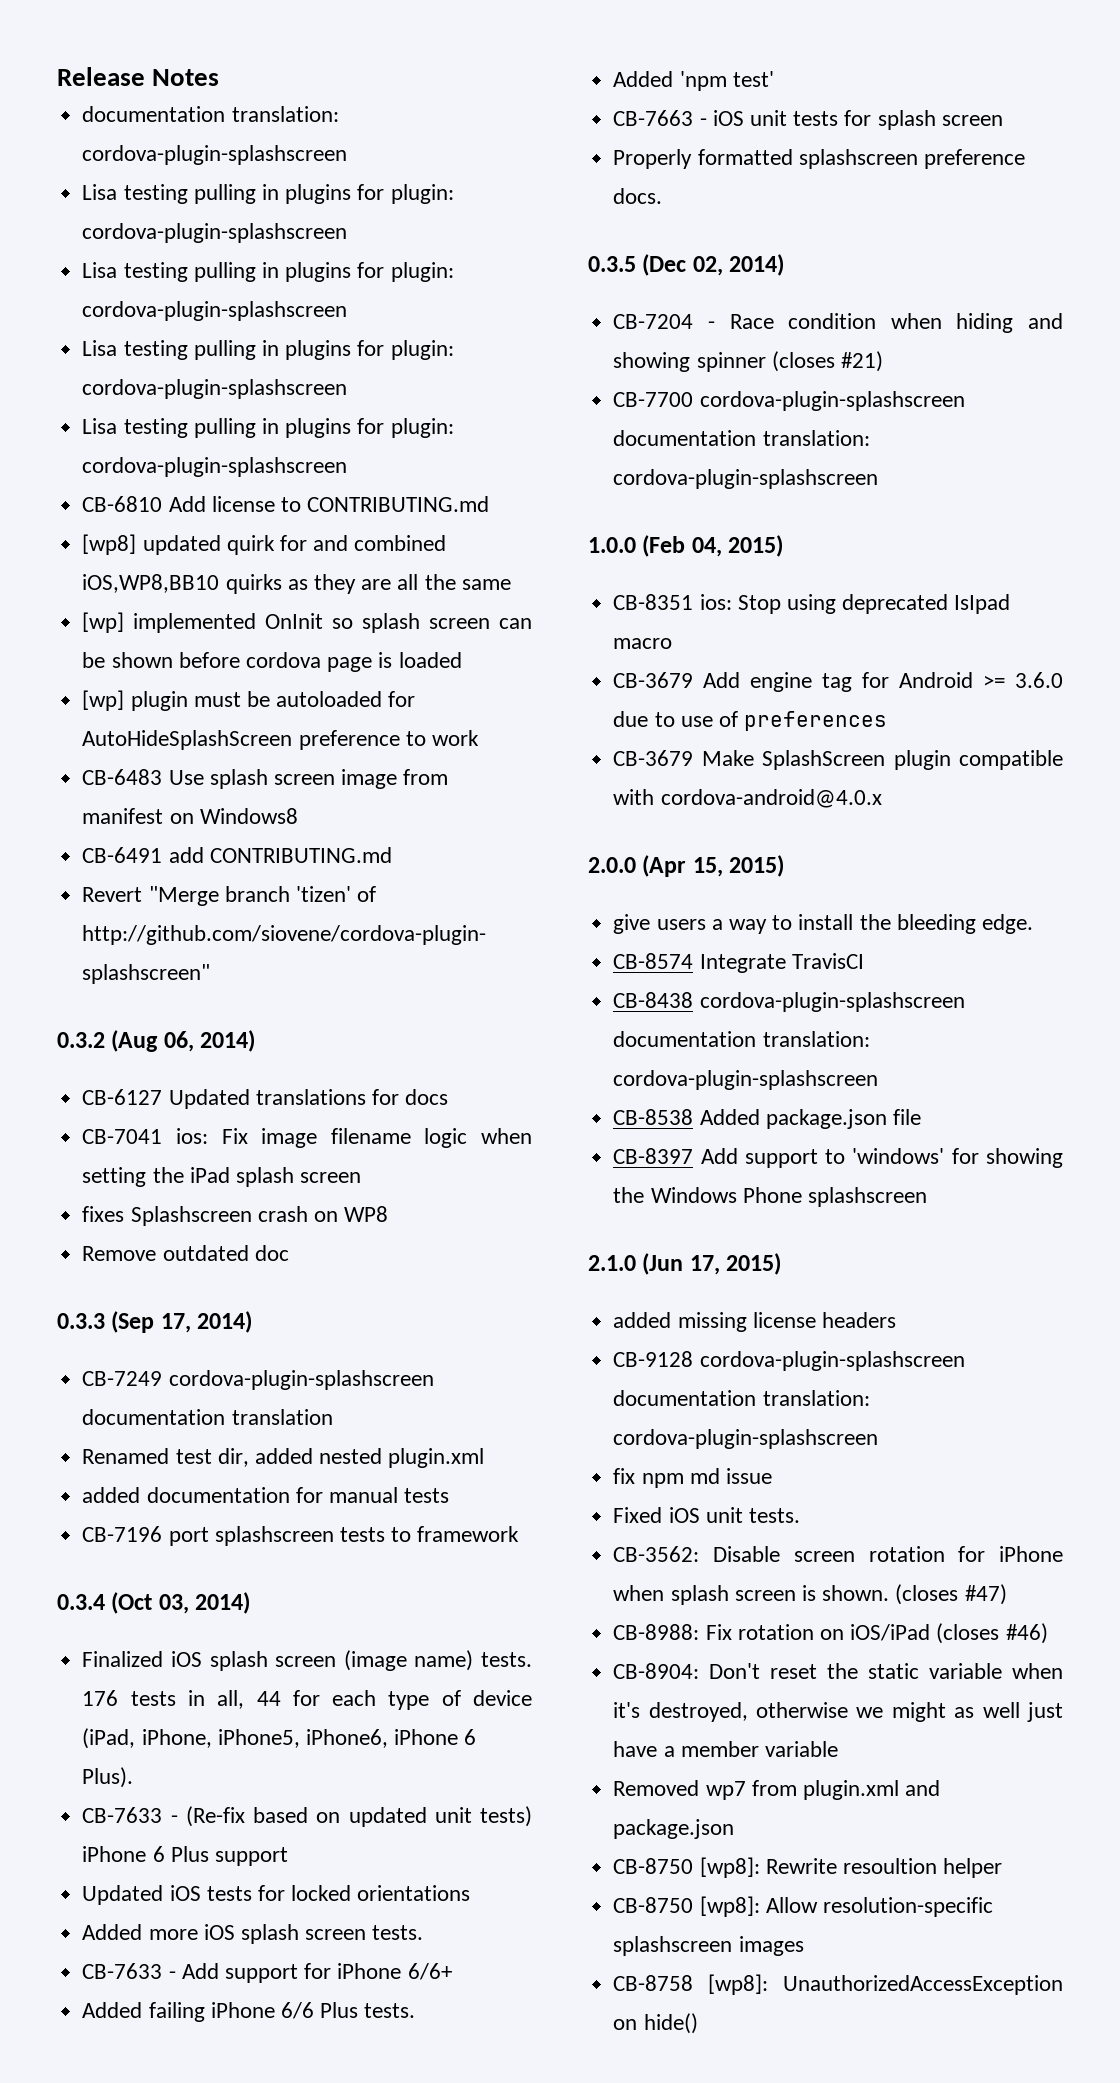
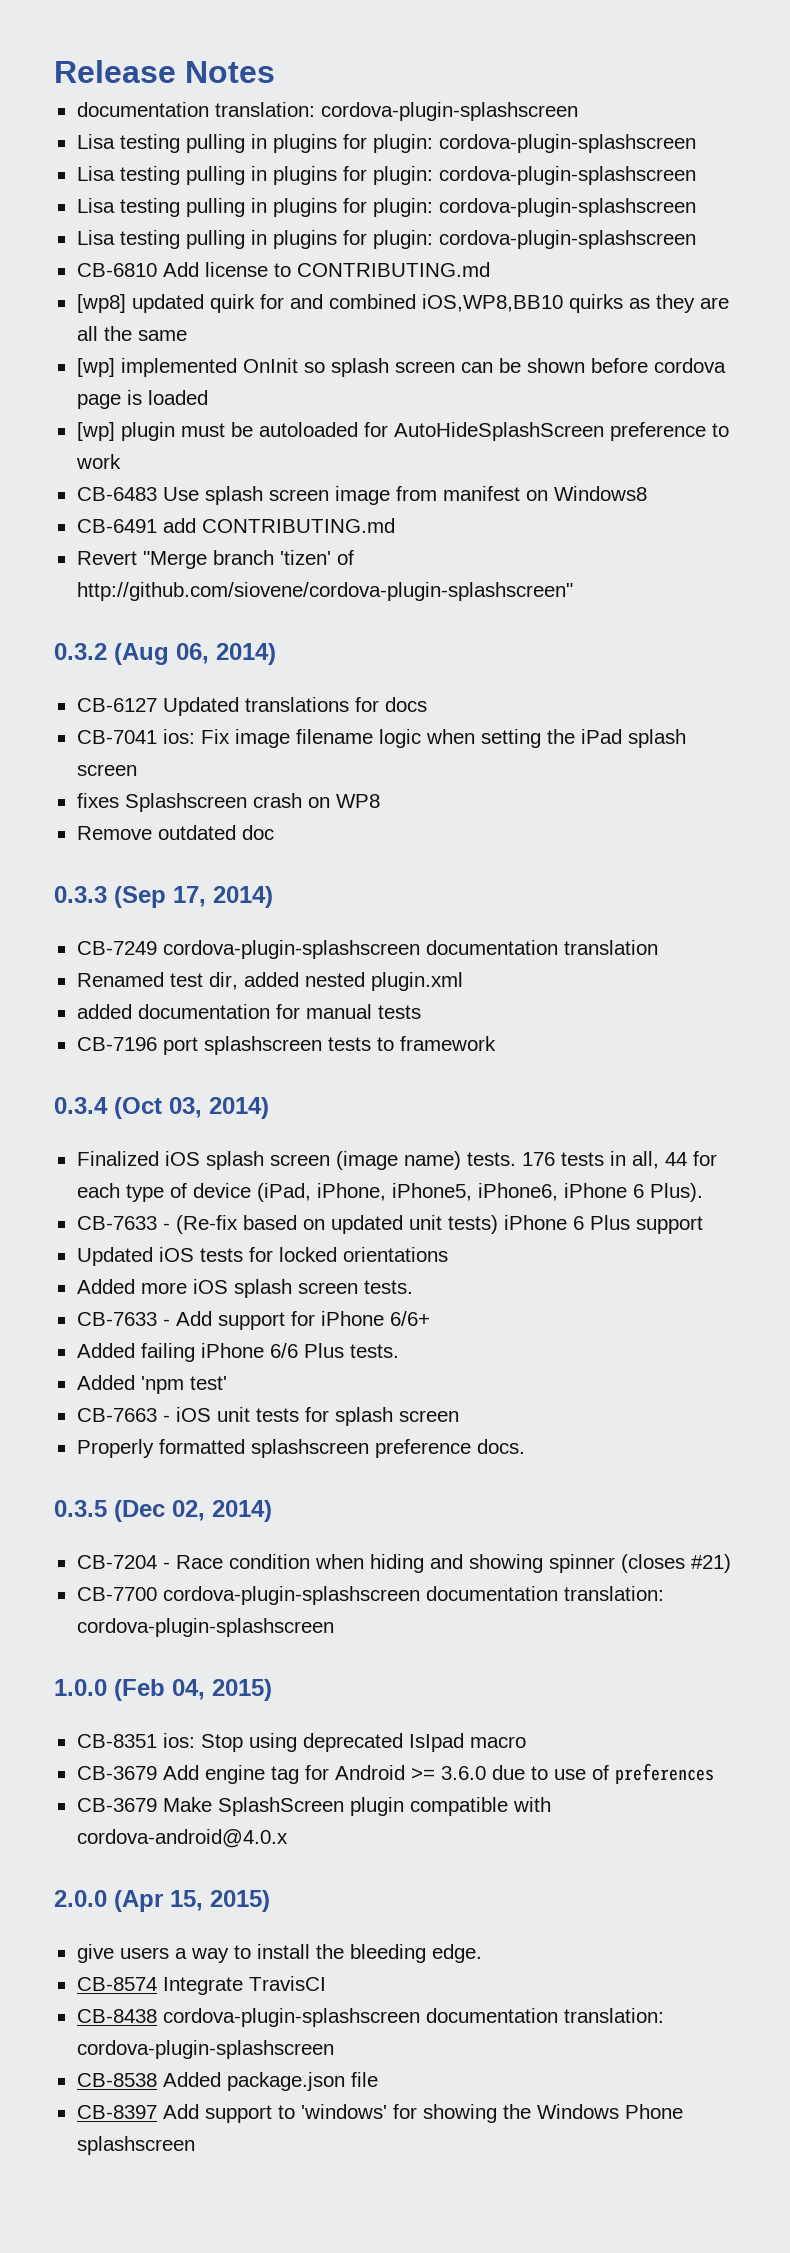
[588,1253,782,1275] [613,1312,896,1332] [613,1351,965,1371] [613,1390,870,1406] [613,1429,879,1449] [613,1468,772,1488] [613,1507,800,1523] [613,1546,1063,1562] [613,1584,1007,1605] [613,1623,1048,1644] [613,1663,1063,1679] [613,1702,1063,1722] [613,1741,838,1757] [613,1780,941,1800] [613,1819,735,1839] [613,1857,1003,1878] [613,1896,993,1917] [613,1936,804,1956] [613,1974,1063,1995] [613,2013,698,2034] // 2.1.0 (Jun 17, 2015) // added missing license headers // CB-9128 cordova-plugin-splashscreen documentation translation: cordova-plugin-splashscreen // fix npm md issue // Fixed iOS unit tests. // CB-3562: Disable screen rotation for iPhone when splash screen is shown. (closes #47) // CB-8988: Fix rotation on iOS/iPad (closes #46) // CB-8904: Don't reset the static variable when it's destroyed, otherwise we might as well just have a member variable // Removed wp7 from plugin.xml and package.json // CB-8750 [wp8]: Rewrite resoultion helper // CB-8750 [wp8]: Allow resolution-specific splashscreen images // CB-8758 [wp8]: UnauthorizedAccessException on hide() -> (195, 2145) none

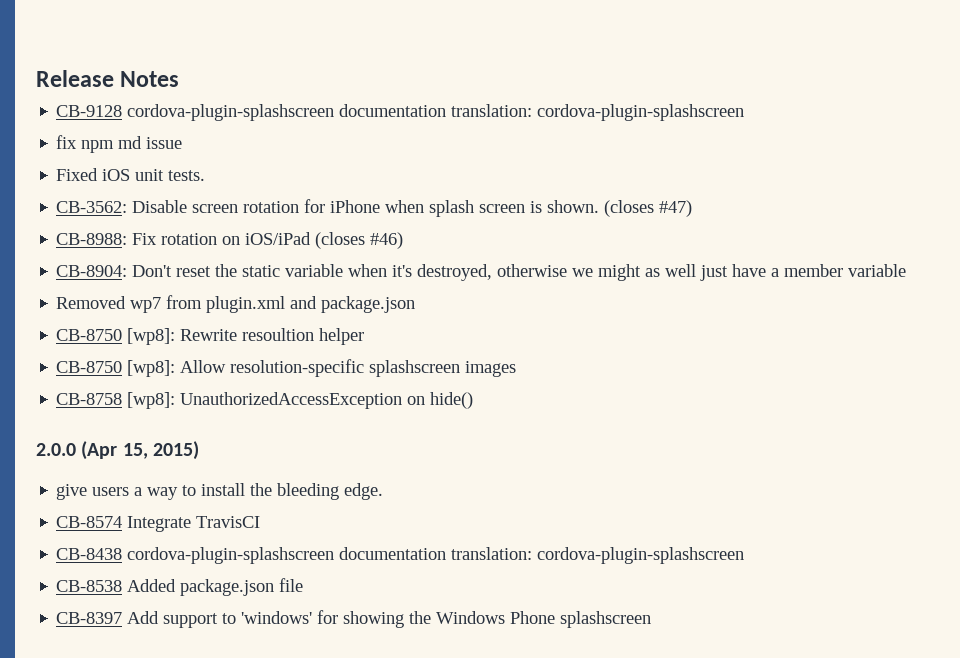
[76,102,578,121] [76,134,696,153] [76,166,696,185] [76,198,696,217] [76,230,696,249] [76,262,490,277] [76,294,729,313] [76,326,187,341] [76,358,726,377] [76,390,208,409] [76,422,729,441] [75,454,121,469] [76,486,647,505] [76,518,395,533] [76,550,354,569] [76,582,573,601] [54,643,276,665] [76,697,427,716] [76,729,686,748] [76,764,137,776] [76,793,380,812] [76,825,274,840] [54,886,273,908] [76,940,658,959] [76,972,463,991] [76,1004,421,1019] [76,1036,496,1055] [54,1097,269,1119] [76,1151,717,1170] [76,1183,703,1202] [76,1215,703,1234] [76,1247,448,1266] [76,1279,413,1298] [76,1311,430,1330] [76,1343,399,1362] [76,1375,227,1394] [76,1407,459,1426] [76,1439,525,1458] [54,1500,272,1522] [76,1554,731,1573] [76,1586,664,1605] [76,1618,334,1637] [54,1679,272,1701] [76,1733,526,1752] [76,1763,714,1784] [76,1797,551,1816] [76,1829,288,1848] documentation translation: cordova-plugin-splashscreen // Lisa testing pulling in plugins for plugin: cordova-plugin-splashscreen // Lisa testing pulling in plugins for plugin: cordova-plugin-splashscreen // Lisa testing pulling in plugins for plugin: cordova-plugin-splashscreen // Lisa testing pulling in plugins for plugin: cordova-plugin-splashscreen // CB-6810 Add license to CONTRIBUTING.md // [wp8] updated quirk for and combined iOS,WP8,BB10 quirks as they are all the same // [wp] implemented OnInit so splash screen can be shown before cordova page is loaded // [wp] plugin must be autoloaded for AutoHideSplashScreen preference to work // CB-6483 Use splash screen image from manifest on Windows8 // CB-6491 add CONTRIBUTING.md // Revert "Merge branch 'tizen' of http://github.com/siovene/cordova-plugin-splashscreen" // 0.3.2 (Aug 06, 2014) // CB-6127 Updated translations for docs // CB-7041 ios: Fix image filename logic when setting the iPad splash screen // fixes Splashscreen crash on WP8 // Remove outdated doc // 0.3.3 (Sep 17, 2014) // CB-7249 cordova-plugin-splashscreen documentation translation // Renamed test dir, added nested plugin.xml // added documentation for manual tests // CB-7196 port splashscreen tests to framework // 0.3.4 (Oct 03, 2014) // Finalized iOS splash screen (image name) tests. 176 tests in all, 44 for each type of device (iPad, iPhone, iPhone5, iPhone6, iPhone 6 Plus). // CB-7633 - (Re-fix based on updated unit tests) iPhone 6 Plus support // Updated iOS tests for locked orientations // Added more iOS splash screen tests. // CB-7633 - Add support for iPhone 6/6+ // Added failing iPhone 6/6 Plus tests. // Added 'npm test' // CB-7663 - iOS unit tests for splash screen // Properly formatted splashscreen preference docs. // 0.3.5 (Dec 02, 2014) // CB-7204 - Race condition when hiding and showing spinner (closes #21) // CB-7700 cordova-plugin-splashscreen documentation translation: cordova-plugin-splashscreen // 1.0.0 (Feb 04, 2015) // CB-8351 ios: Stop using deprecated IsIpad macro // CB-3679 Add engine tag for Android >= 3.6.0 due to use of preferences // CB-3679 Make SplashScreen plugin compatible with cordova-android@4.0.x -> [56,104,745,121] [56,135,183,153] [56,168,206,181] [56,199,693,217] [56,232,404,249] [56,264,907,281] [56,295,416,313] [56,328,365,345] [56,359,517,377] [56,392,474,409] CB-9128 cordova-plugin-splashscreen documentation translation: cordova-plugin-splashscreen // fix npm md issue // Fixed iOS unit tests. // CB-3562: Disable screen rotation for iPhone when splash screen is shown. (closes #47) // CB-8988: Fix rotation on iOS/iPad (closes #46) // CB-8904: Don't reset the static variable when it's destroyed, otherwise we might as well just have a member variable // Removed wp7 from plugin.xml and package.json // CB-8750 [wp8]: Rewrite resoultion helper // CB-8750 [wp8]: Allow resolution-specific splashscreen images // CB-8758 [wp8]: UnauthorizedAccessException on hide()

